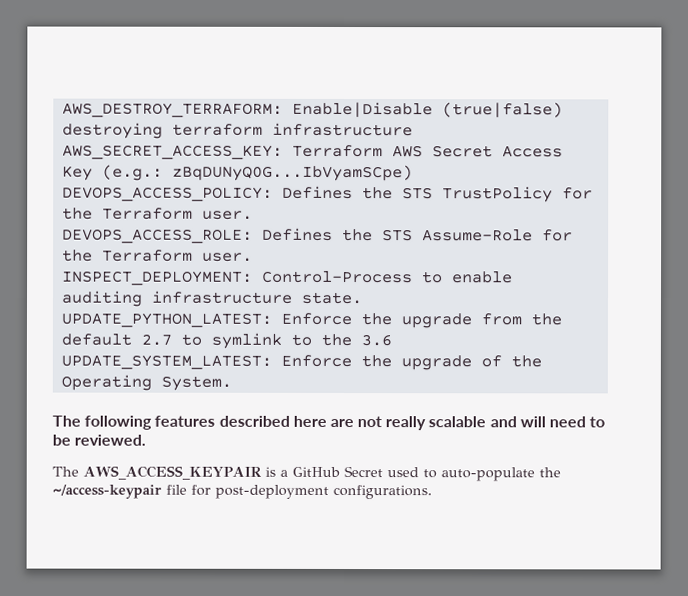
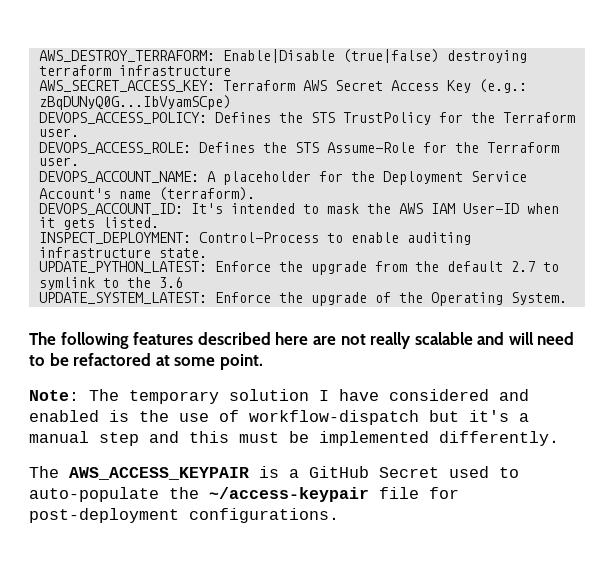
(253, 257) none -> [38,171,527,185] [38,187,255,201] [38,203,559,215] [38,217,159,230] // DEVOPS_ACCOUNT_NAME: A placeholder for the Deployment Service Account's name (terraform). // DEVOPS_ACCOUNT_ID: It's intended to mask the AWS IAM User-ID when it gets listed.
[74,434,147,446] reviewed. -> [73,353,263,370] [29,389,529,404] [29,410,529,425] [29,431,559,446] refactored at some point. // Note: The temporary solution I have considered and enabled is the use of workflow-dispatch but it's a manual step and this must be implemented differently.

